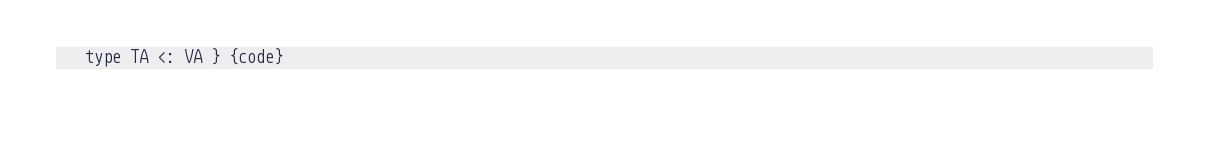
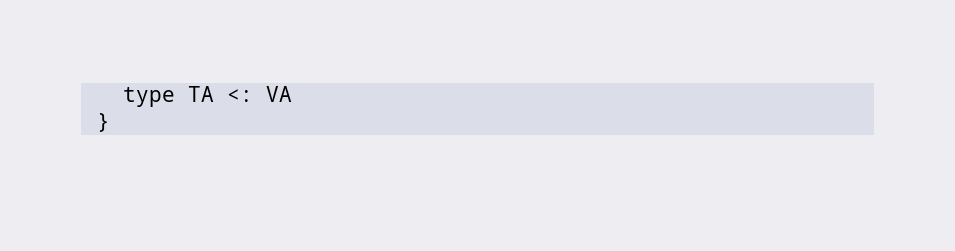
[211,48,284,65] } {code} -> [96,113,110,132] // }

